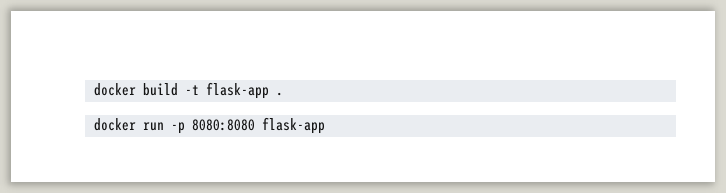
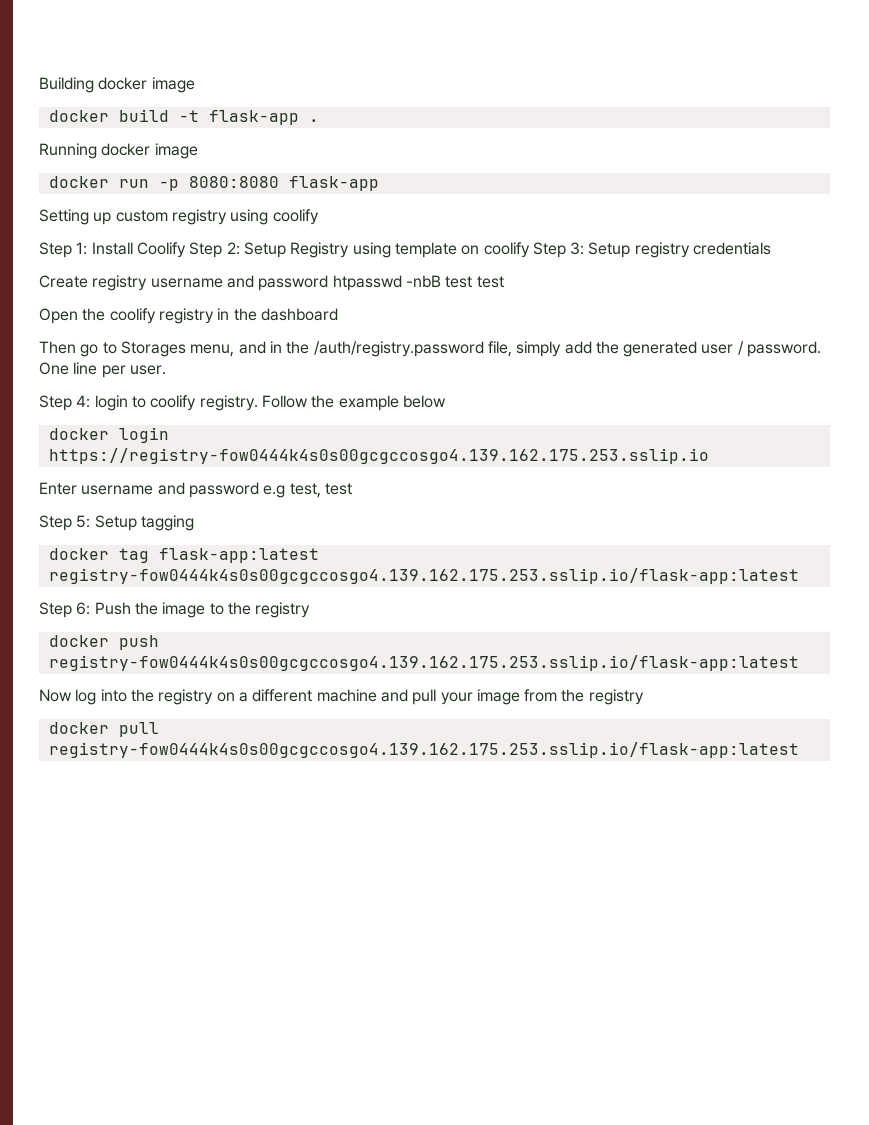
(94, 89) none -> [39,77,195,93] Building docker image //
(283, 94) none -> [39,143,198,159] // Running docker image
(325, 125) none -> [39,209,319,225] [39,242,772,258] [39,275,504,291] [39,308,338,324] [39,341,822,357] [39,362,166,378] [39,395,446,411] [48,427,169,443] [48,448,709,464] [39,482,352,498] [39,515,194,531] [48,548,319,563] [48,568,799,584] [39,602,311,618] [48,635,159,650] [48,655,799,671] [39,689,644,705] [48,722,159,737] [48,742,799,758] // Setting up custom registry using coolify // Step 1: Install Coolify Step 2: Setup Registry using template on coolify Step 3: Setup registry credentials // Create registry username and password htpasswd -nbB test test // Open the coolify registry in the dashboard // Then go to Storages menu, and in the /auth/registry.password file, simply add the generated user / password. One line per user. // Step 4: login to coolify registry. Follow the example below // docker login https://registry-fow0444k4s0s00gcgccosgo4.139.162.175.253.sslip.io // Enter username and password e.g test, test // Step 5: Setup tagging // docker tag flask-app:latest registry-fow0444k4s0s00gcgccosgo4.139.162.175.253.sslip.io/flask-app:latest // Step 6: Push the image to the registry // docker push registry-fow0444k4s0s00gcgccosgo4.139.162.175.253.sslip.io/flask-app:latest // Now log into the registry on a different machine and pull your image from the registry // docker pull registry-fow0444k4s0s00gcgccosgo4.139.162.175.253.sslip.io/flask-app:latest

